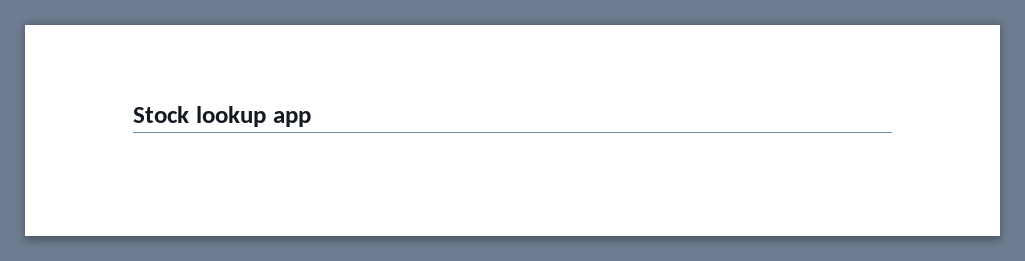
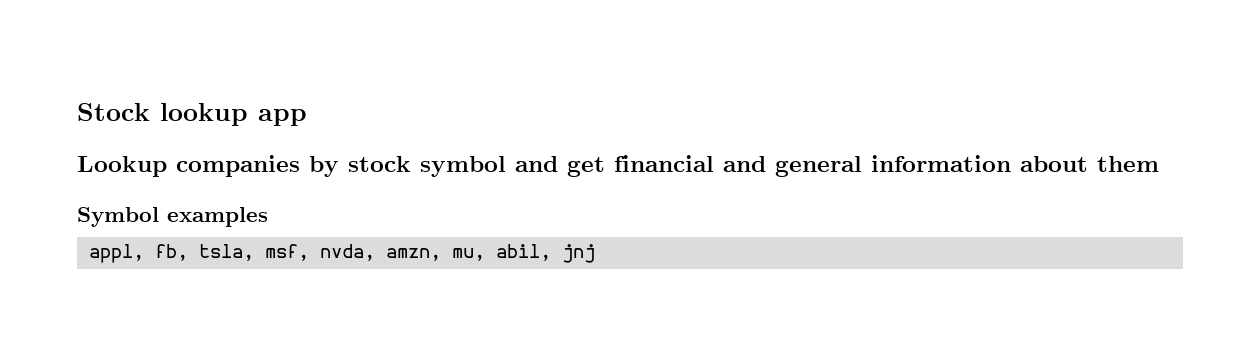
(311, 119) none -> [77,155,1159,177] [77,207,268,227] [89,244,596,263] // Lookup companies by stock symbol and get financial and general information about them // Symbol examples // appl, fb, tsla, msf, nvda, amzn, mu, abil, jnj

